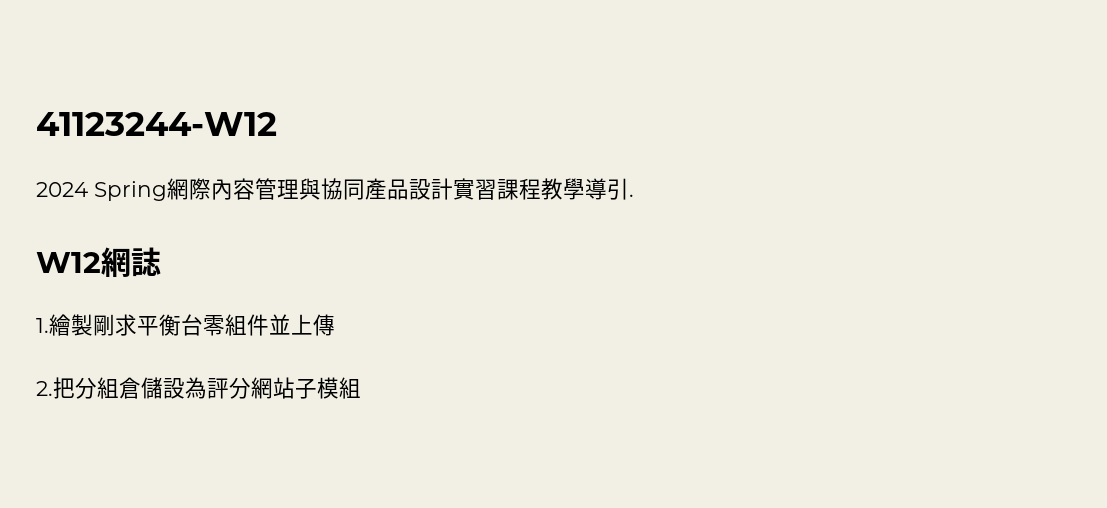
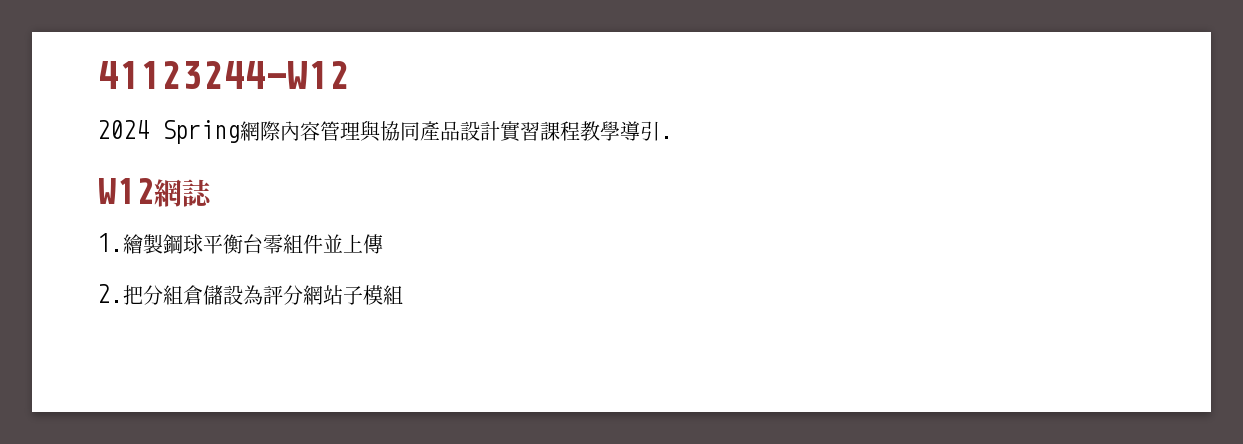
[93,314,137,336] 剛求 -> [163,234,203,254] 鋼球

